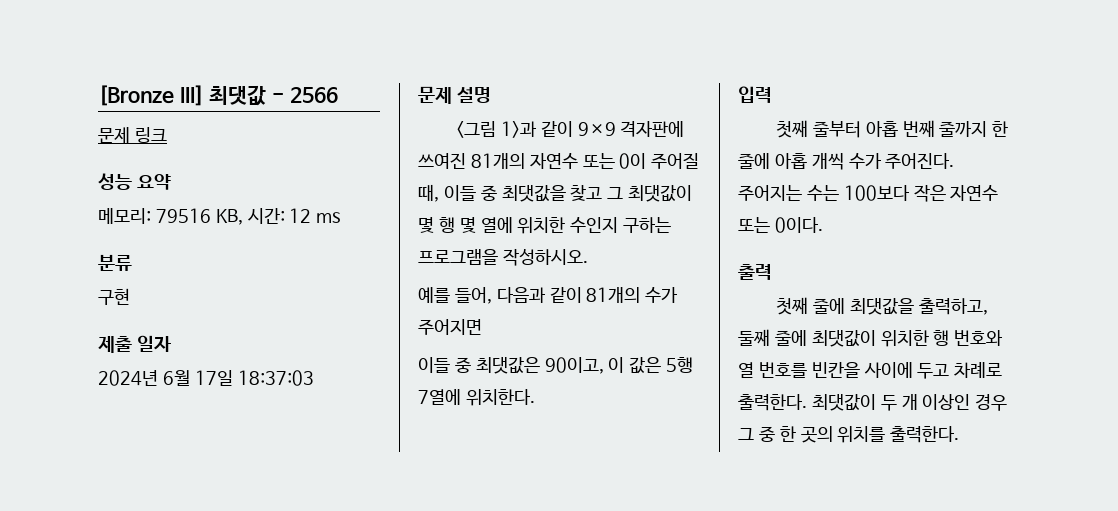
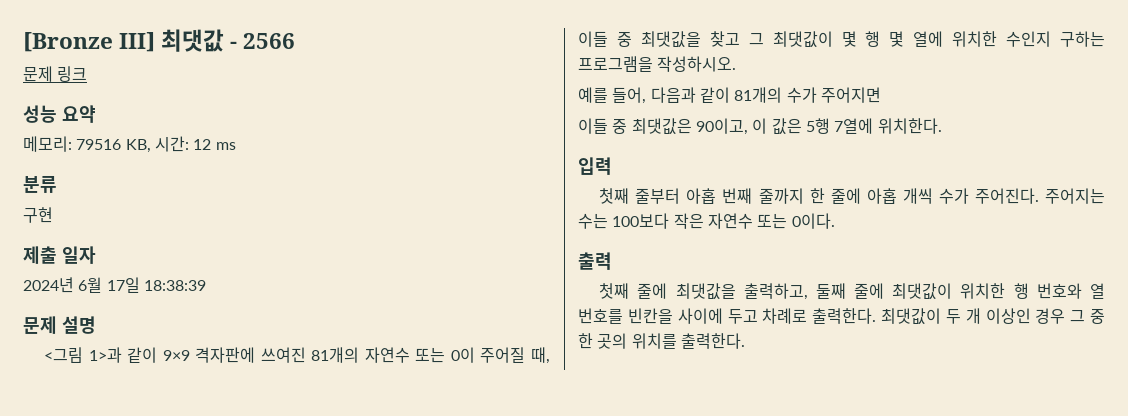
[237,370,314,386] 18:37:03 -> [143,280,206,291] 18:38:39

